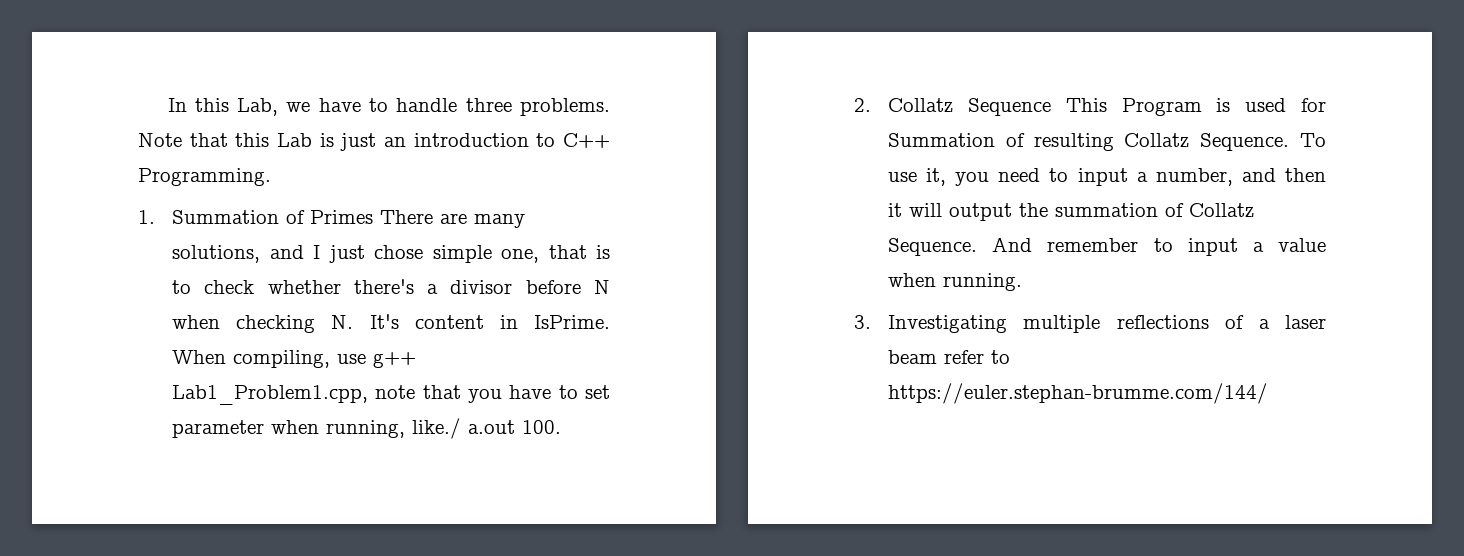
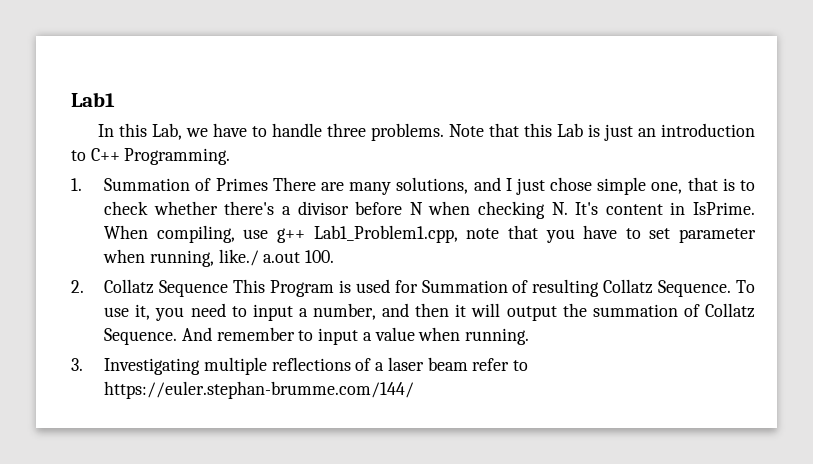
(167, 105) none -> [71,92,115,107] Lab1 //

